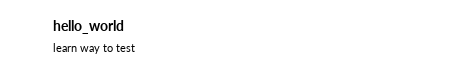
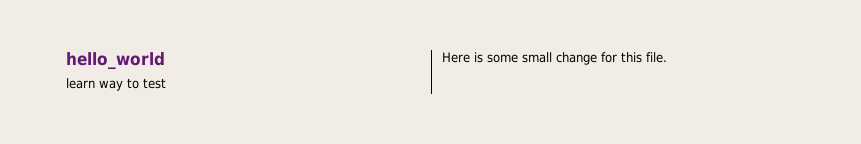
(135, 48) none -> [442,52,667,65] // Here is some small change for this file.

